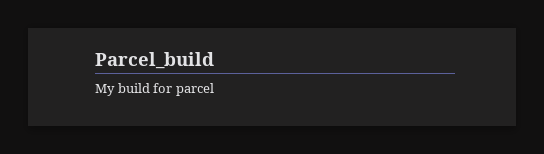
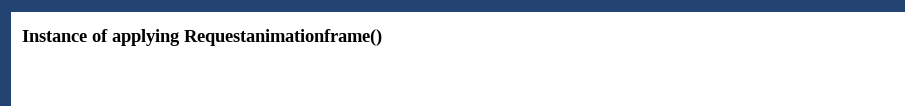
[95,52,214,69] [95,83,214,96] Parcel_build // My build for parcel -> [22,29,382,46] Instance of applying Requestanimationframe()

